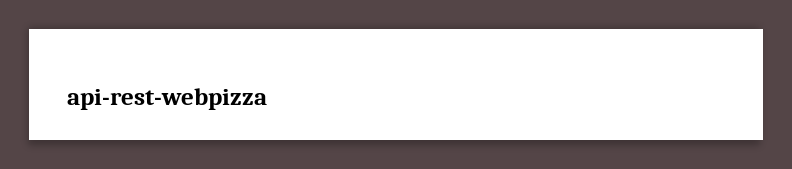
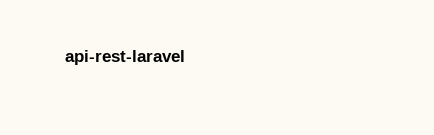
[67,88,267,110] api-rest-webpizza -> [65,50,185,65] api-rest-laravel

